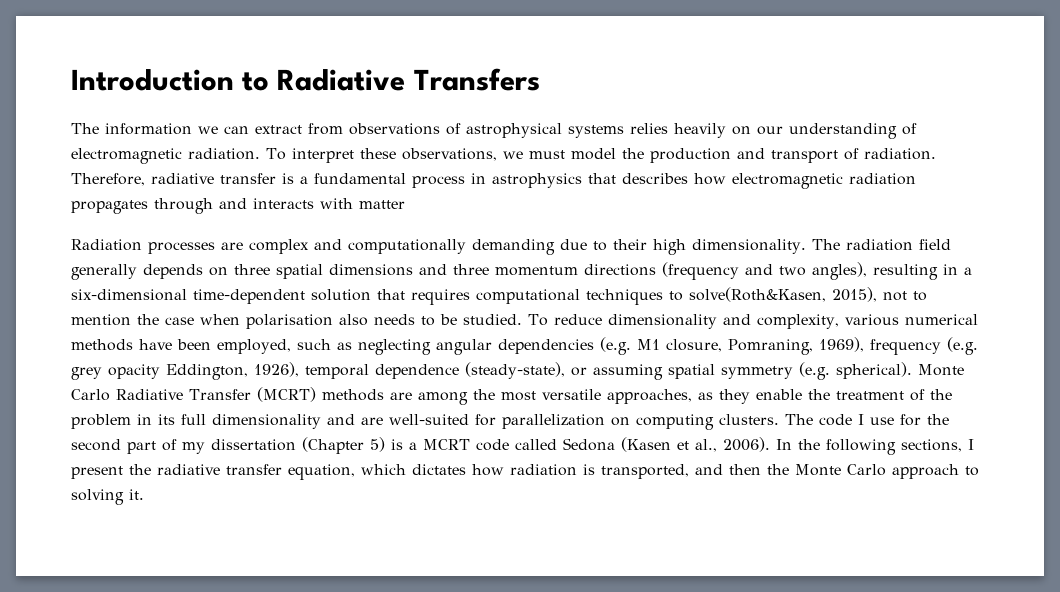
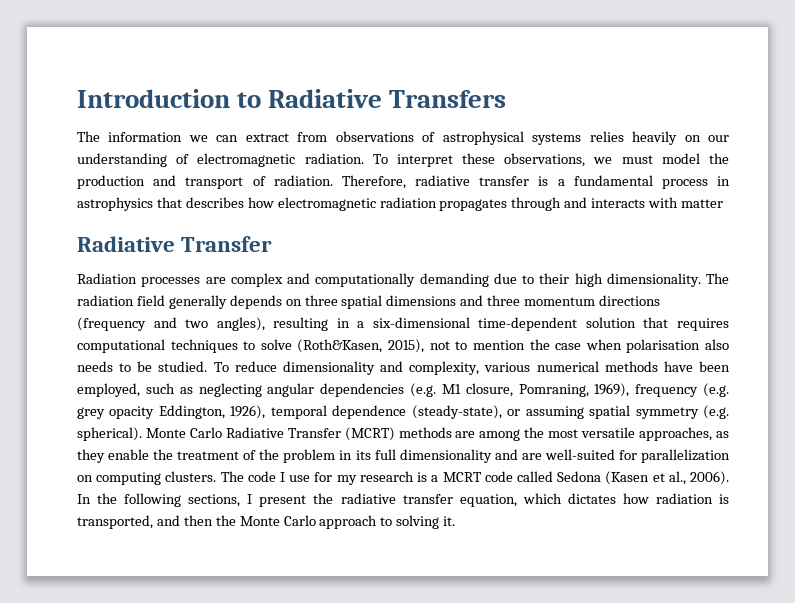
(405, 204) none -> [77,236,273,252] // Radiative Transfer
[689,287,826,302] solve(Roth&Kasen, -> [260,339,383,353] solve (Roth&Kasen,
[927,414,949,425] [71,437,385,454] the second part of my dissertation (Chapter 5) -> [336,471,414,485] my research

